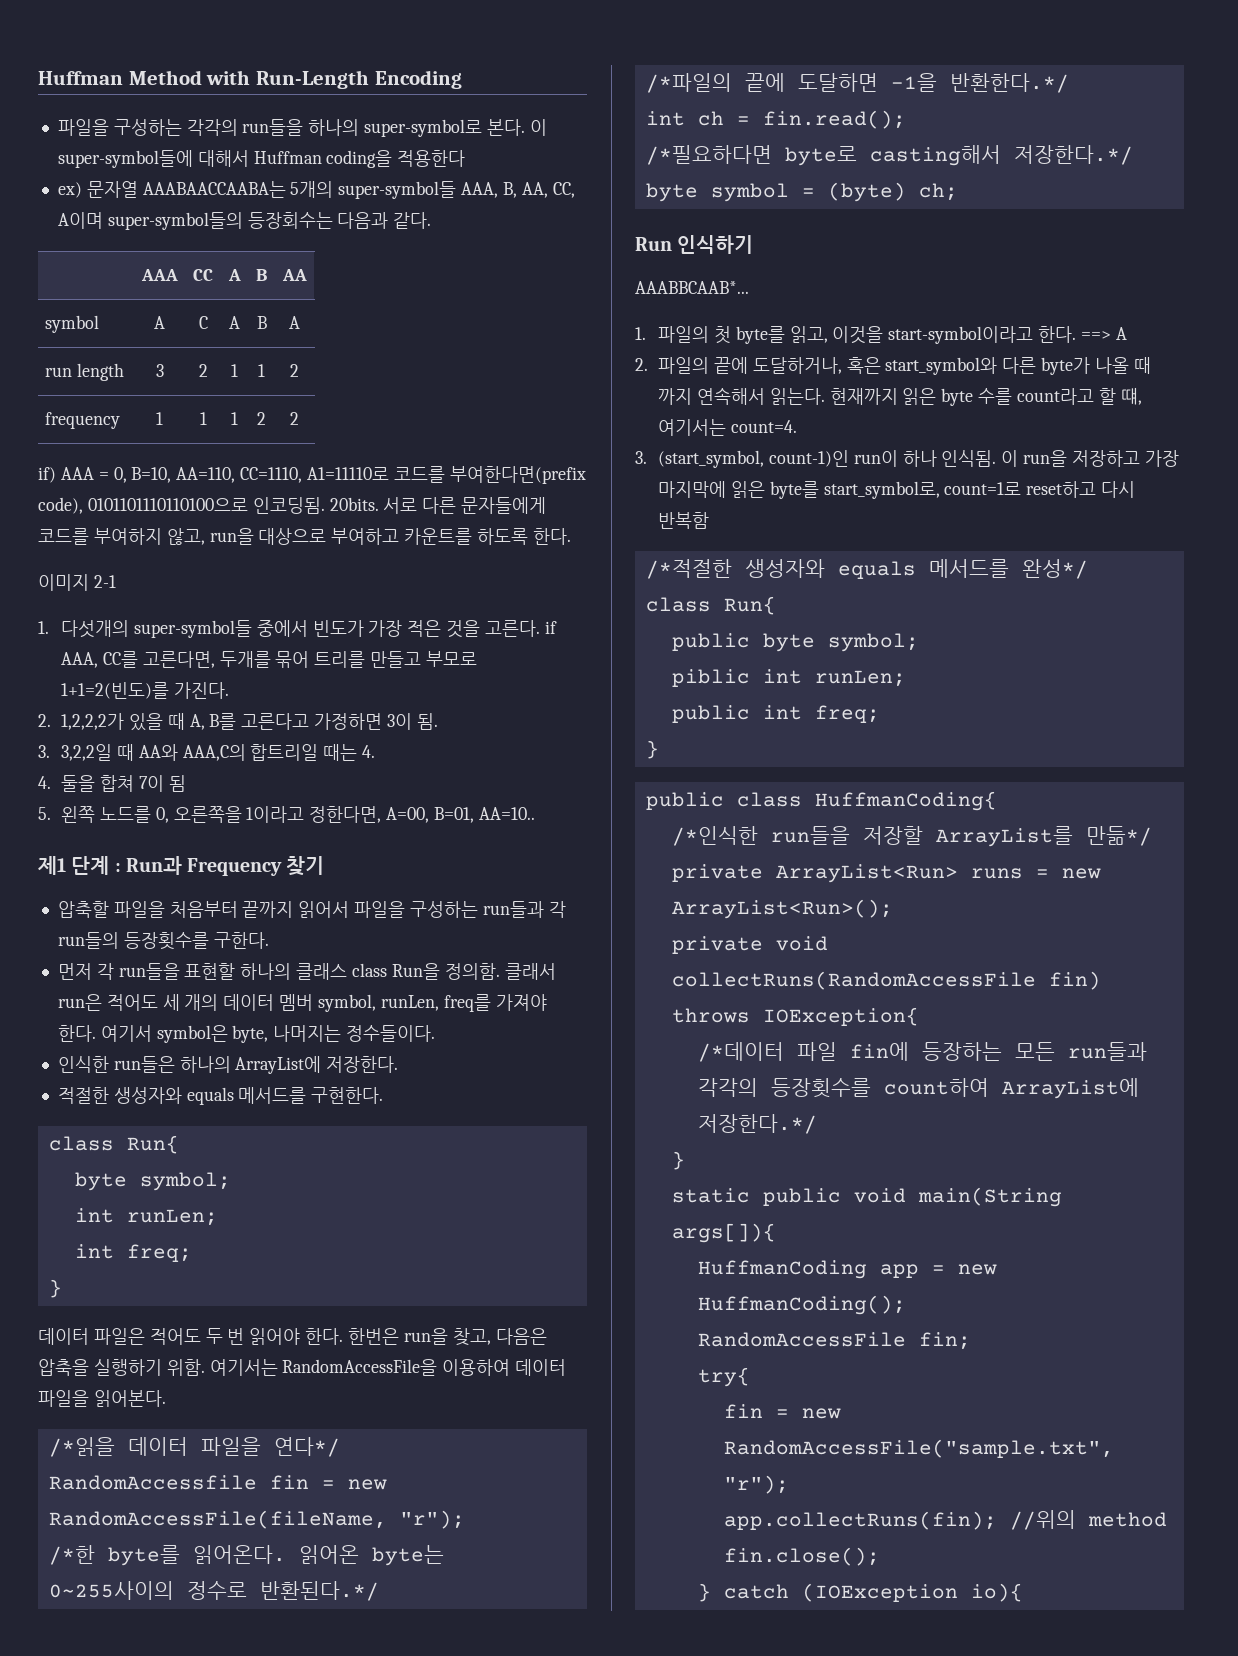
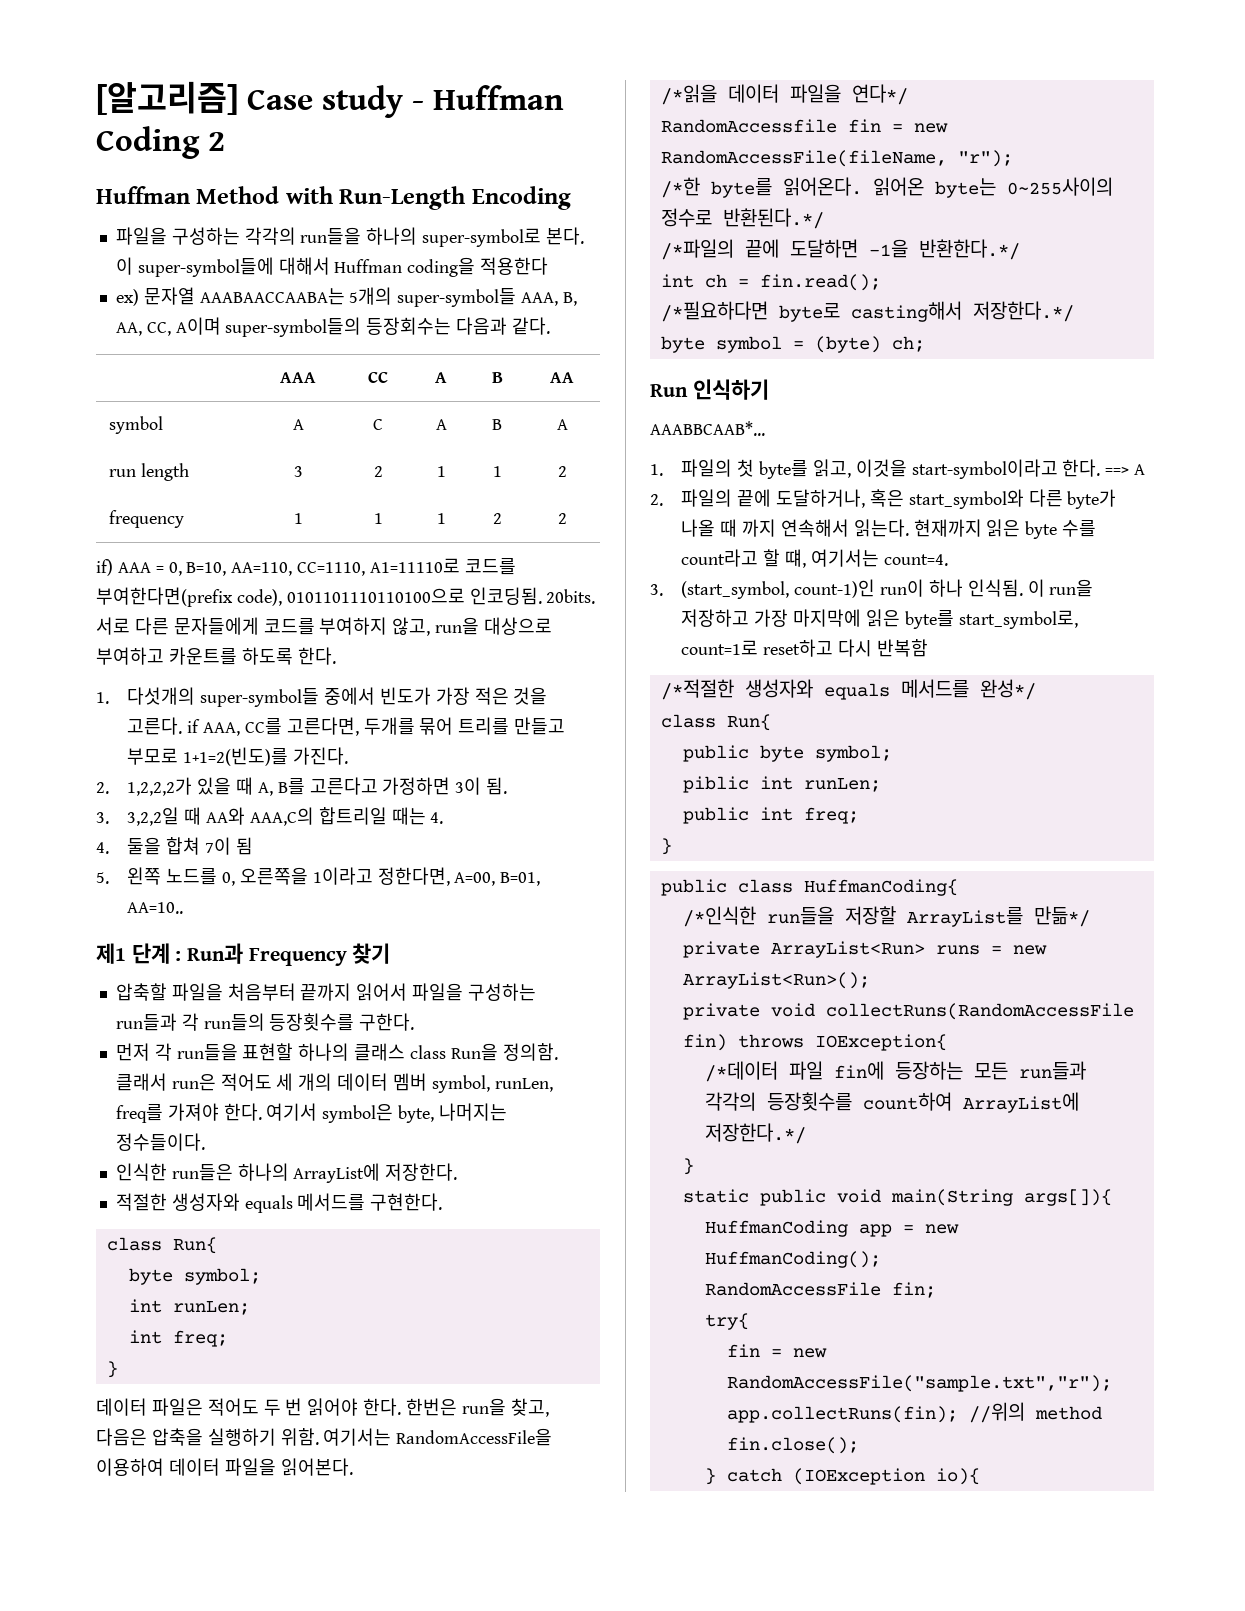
(38, 78) none -> [96,81,564,118] [96,126,225,159] [알고리즘] Case study - Huffman Coding 2 //
[38,574,116,591] // 이미지 2-1 -> (336, 656) none

